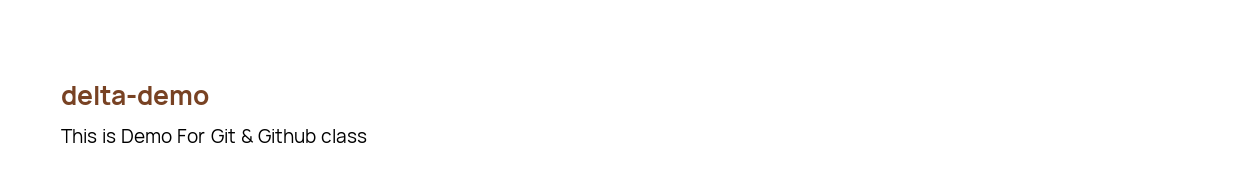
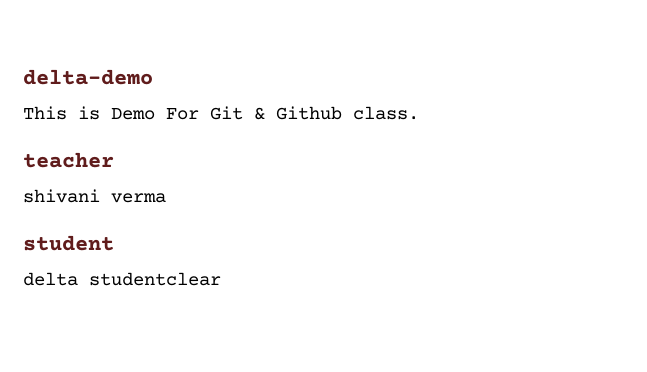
[320,129,367,143] class -> [353,106,419,120] [23,152,114,168] [23,189,166,203] [23,235,114,251] [23,272,221,286] class. // teacher // shivani verma // student // delta studentclear

